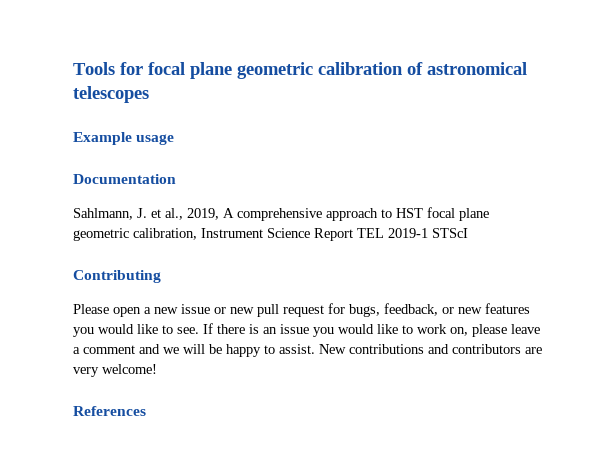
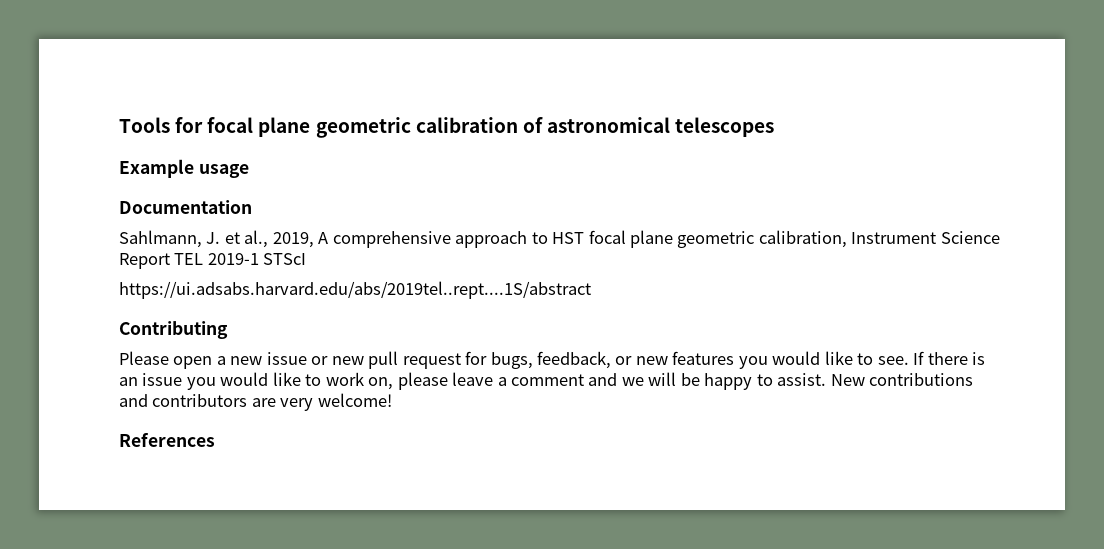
(468, 233) none -> [119,281,591,299] // https://ui.adsabs.harvard.edu/abs/2019tel..rept....1S/abstract

